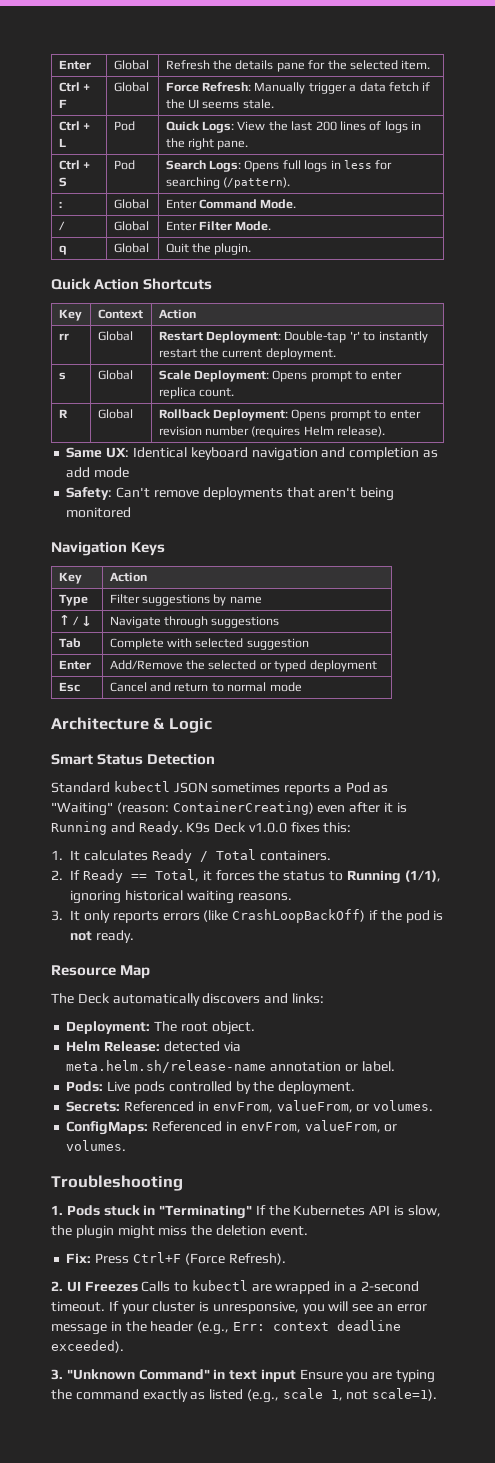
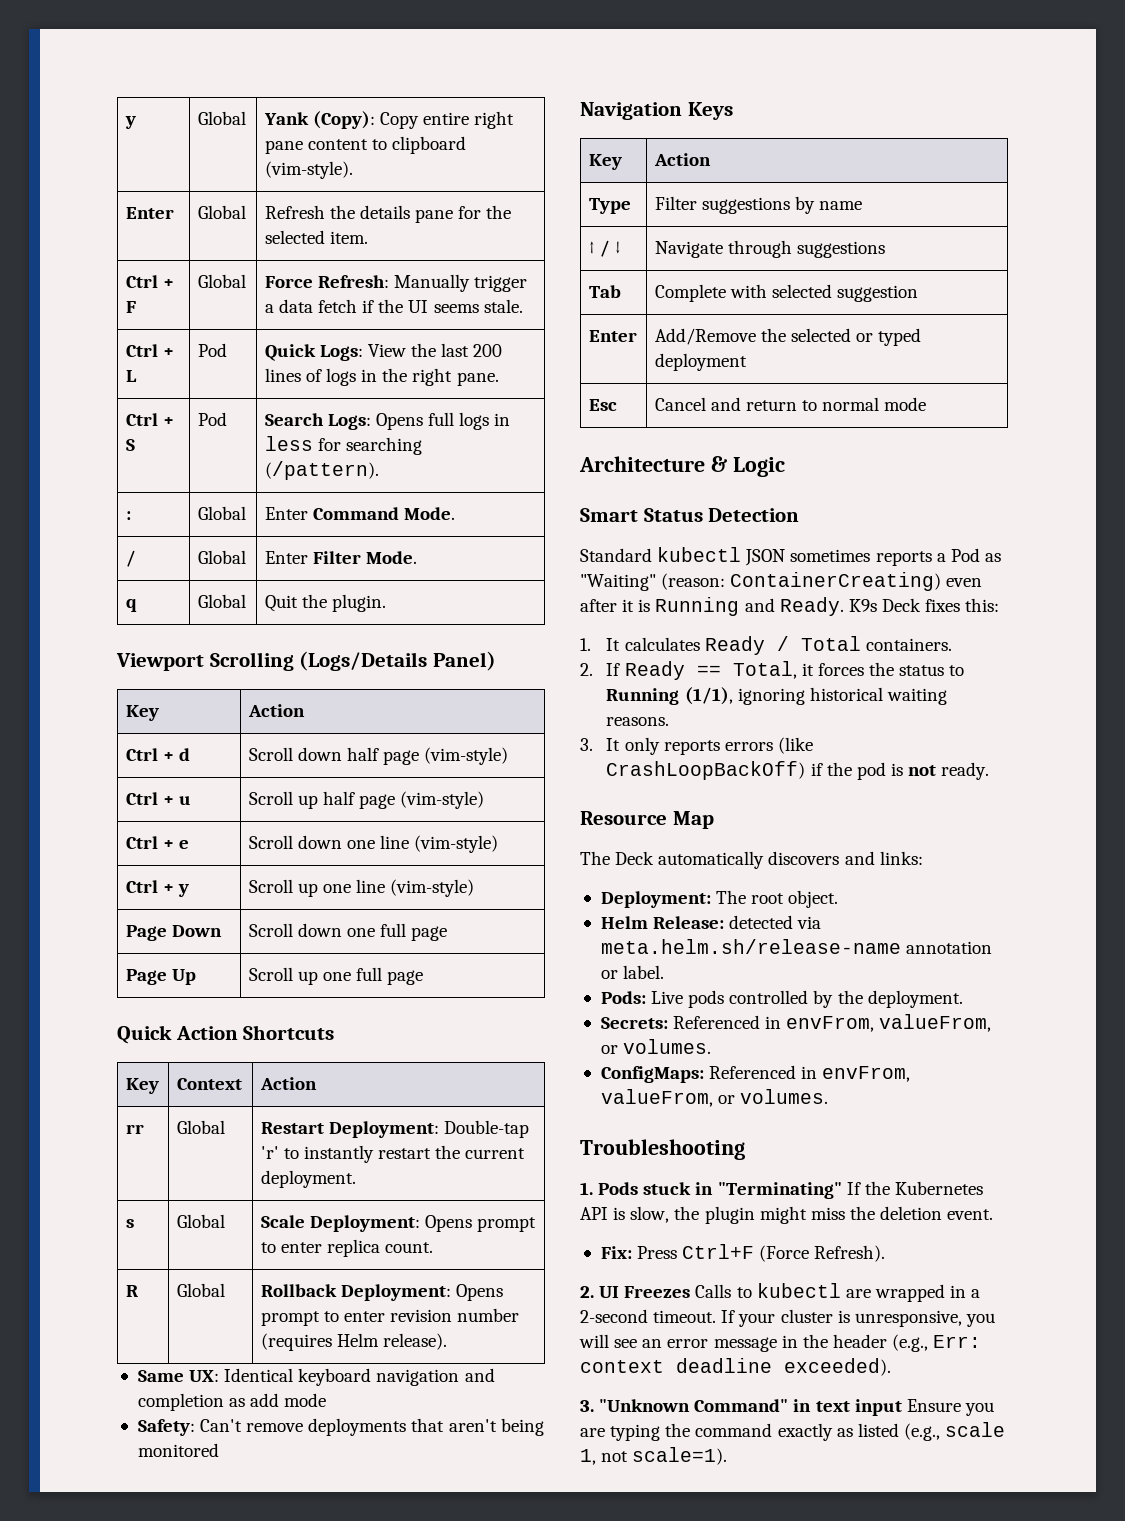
(58, 65) none -> [124,116,136,129] [197,111,246,125] [263,111,515,129] [264,136,467,154] [264,161,353,179] y | Global | Yank (Copy): Copy entire right pane content to clipboard (vim-style). //
(252, 249) none -> [116,651,496,671] [125,705,159,721] [247,704,305,717] [125,748,191,761] [248,747,509,765] [125,792,192,805] [248,791,485,809] [125,836,190,849] [248,835,499,853] [125,880,190,897] [248,879,475,897] [125,925,222,941] [248,923,448,941] [125,969,196,985] [248,967,424,985] // Viewport Scrolling (Logs/Details Panel) // Key | Action // Ctrl + d | Scroll down half page (vim-style) // Ctrl + u | Scroll up half page (vim-style) // Ctrl + e | Scroll down one line (vim-style) // Ctrl + y | Scroll up one line (vim-style) // Page Down | Scroll down one full page // Page Up | Scroll up one full page
[248,822,287,833] v1.0.0 -> (921, 605) none

